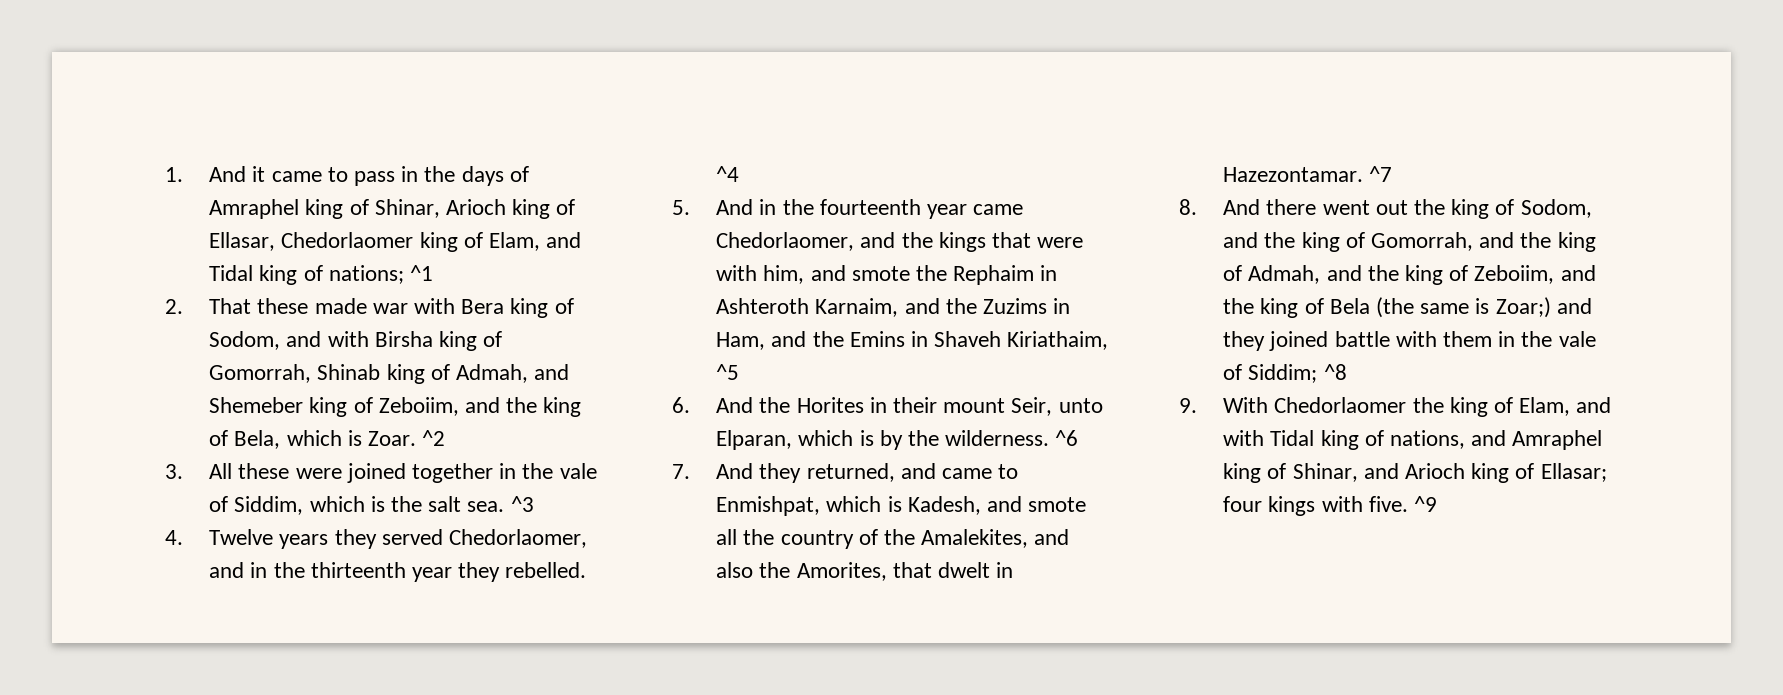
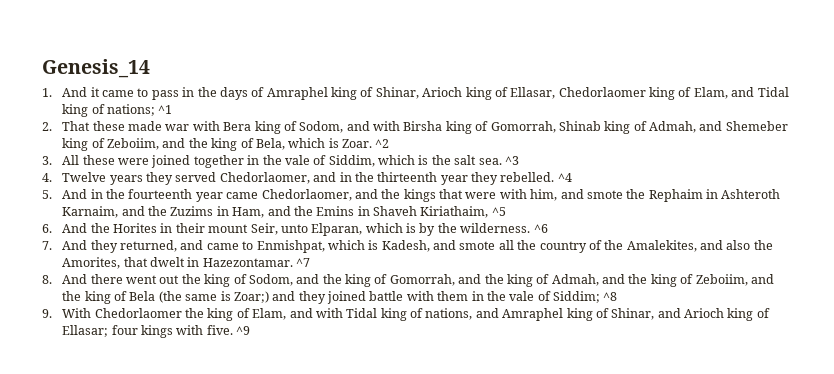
(165, 174) none -> [42,59,150,78] Genesis_14 //

